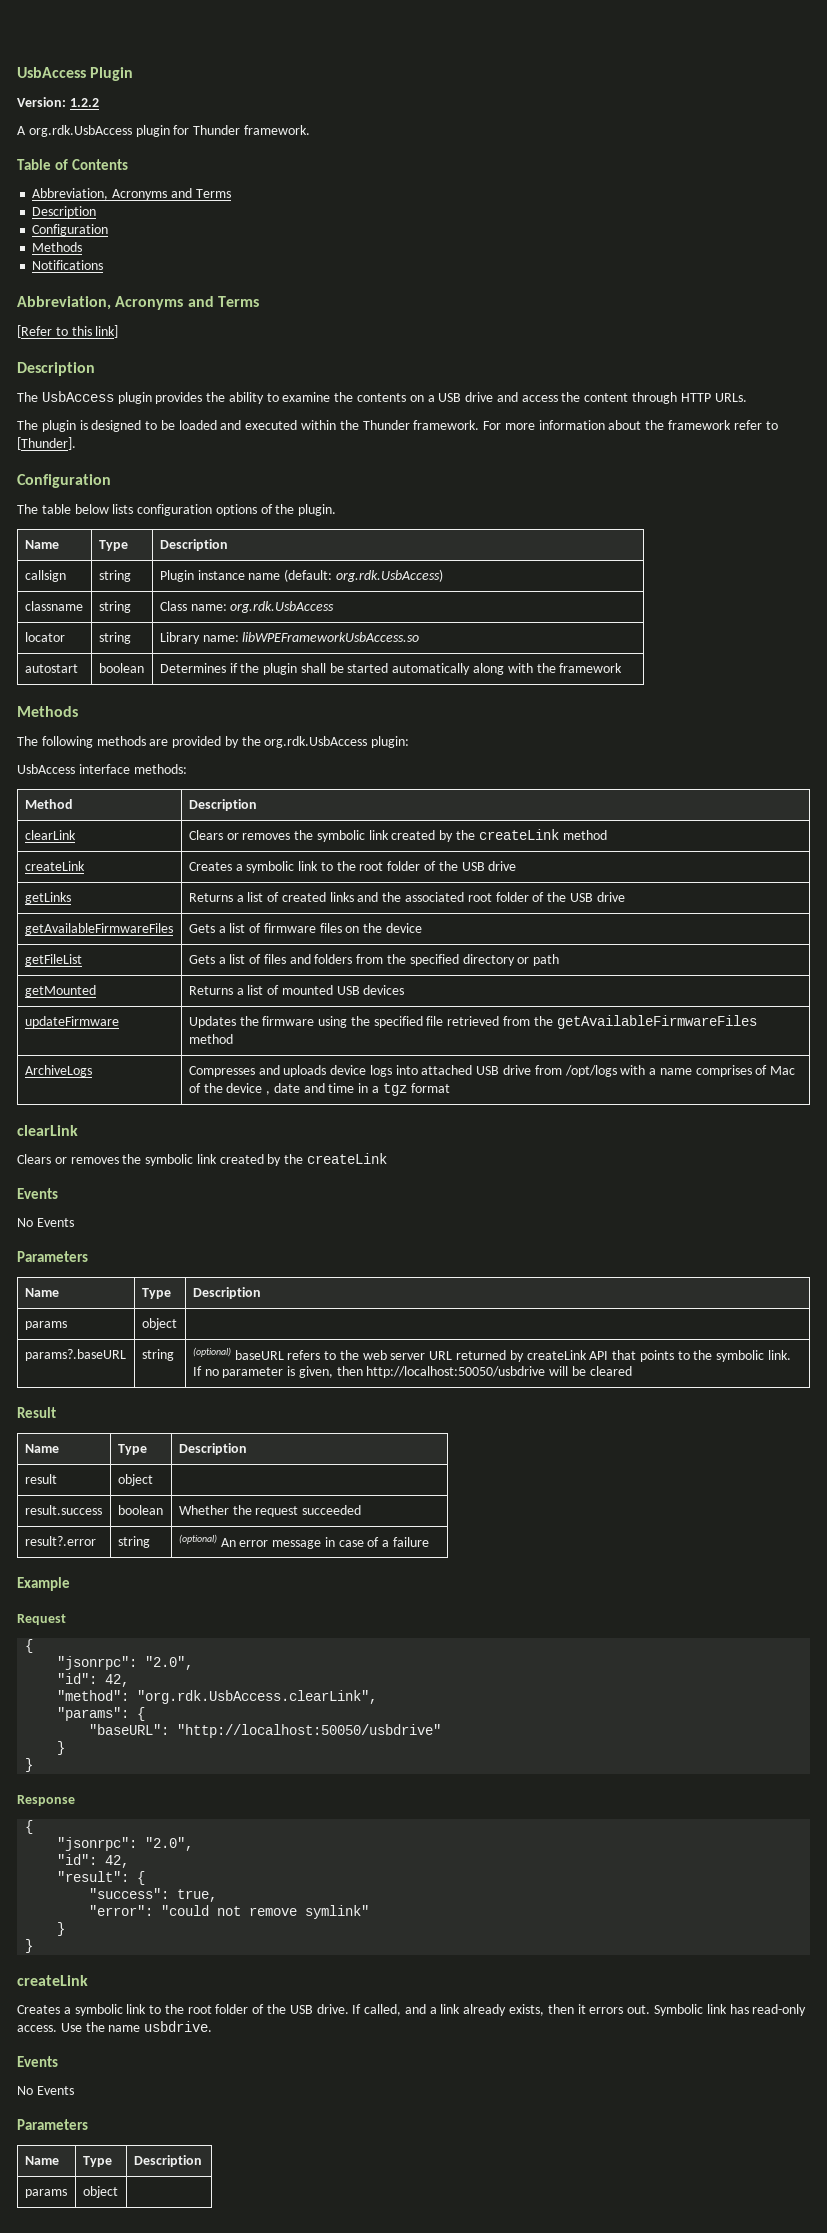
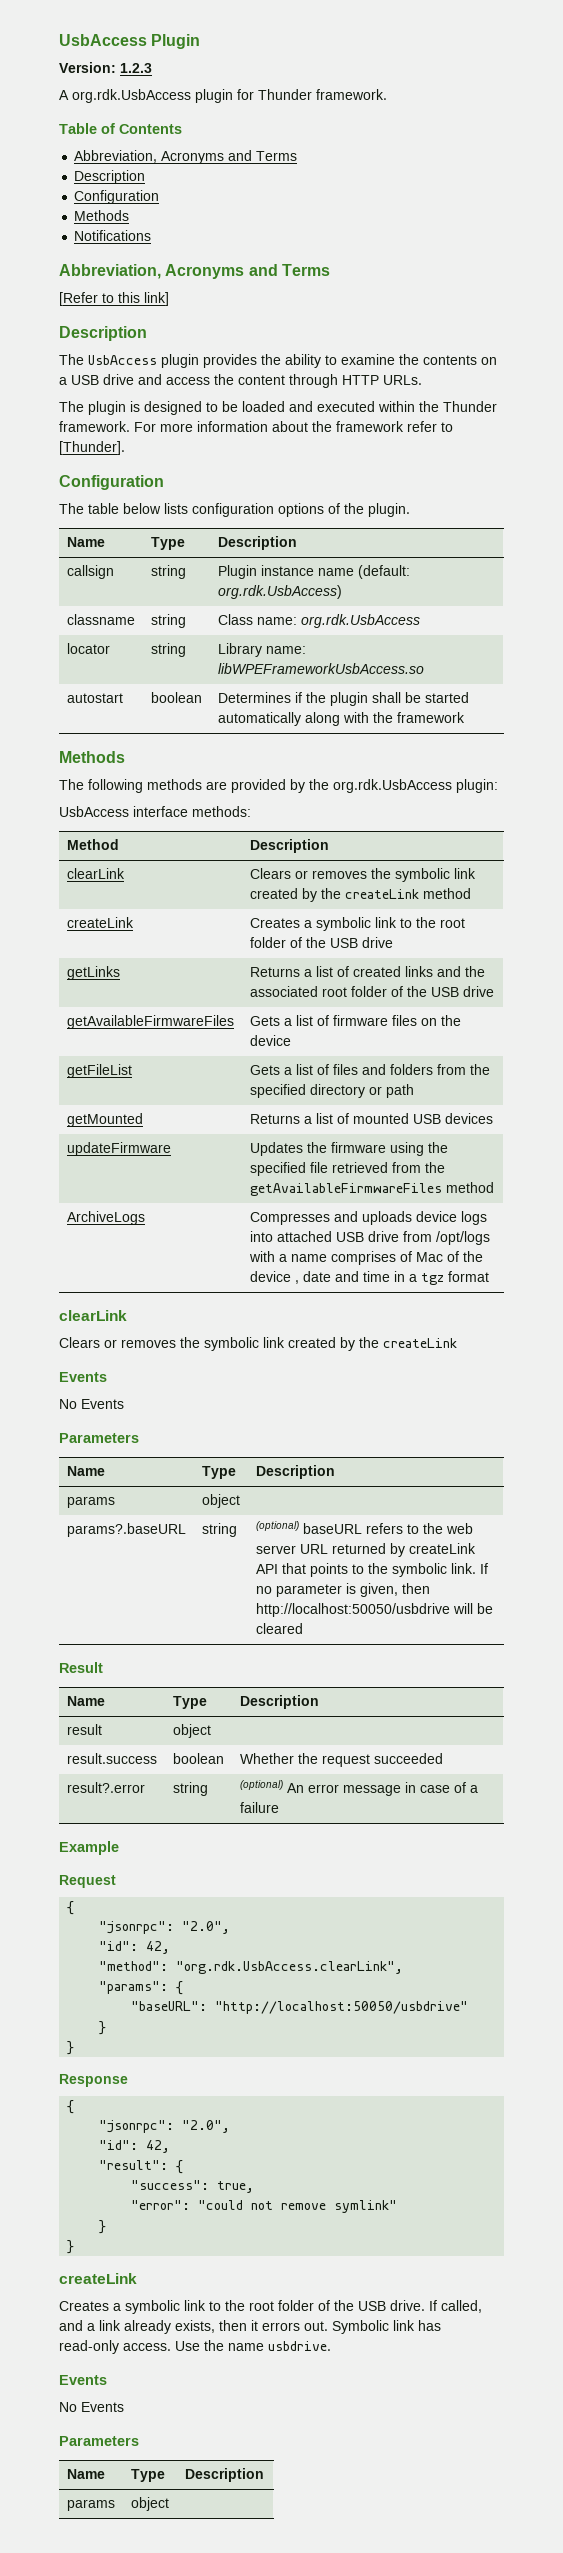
[69,98,99,107] 1.2.2 -> [120,63,152,73] 1.2.3

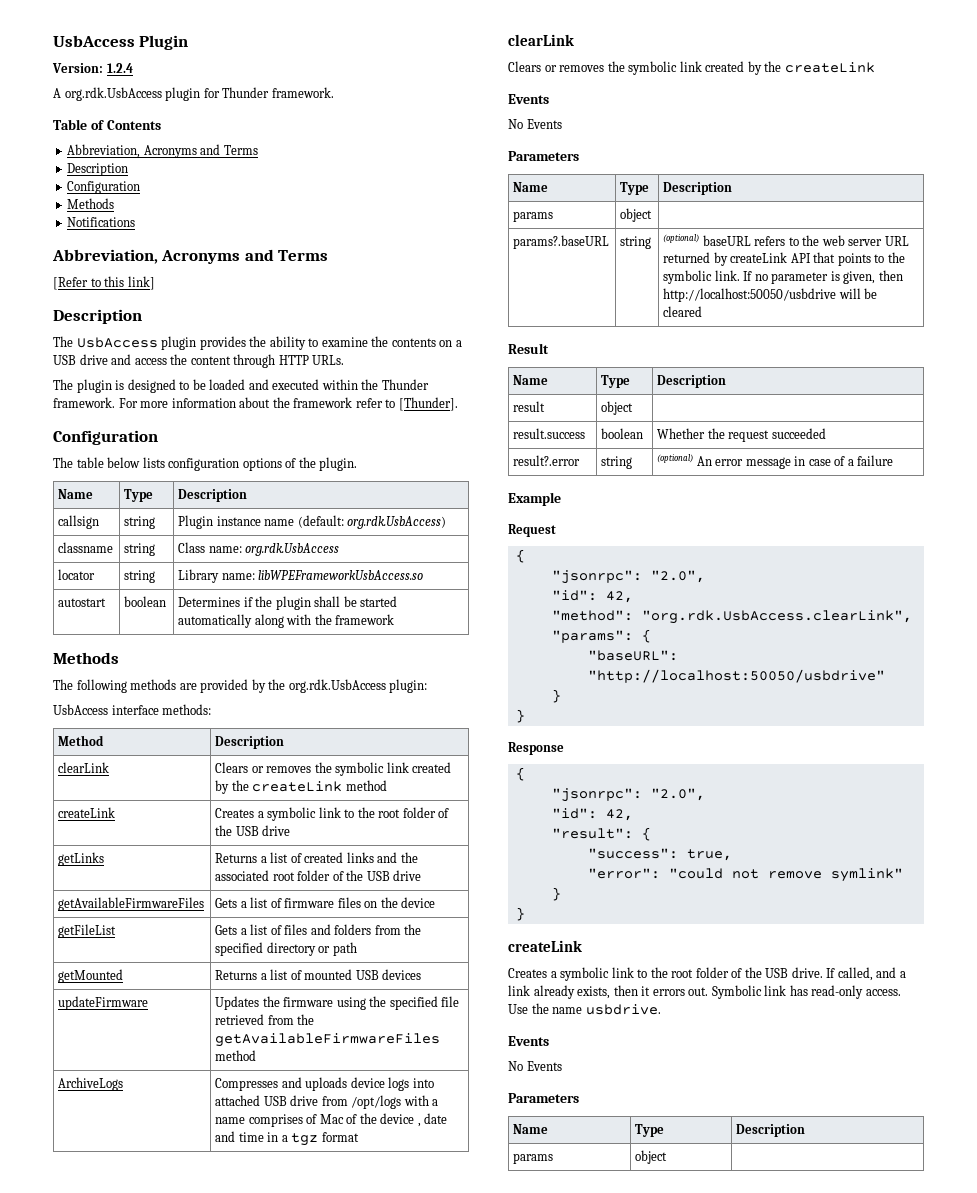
[120,63,152,73] 1.2.3 -> [106,63,133,73] 1.2.4

